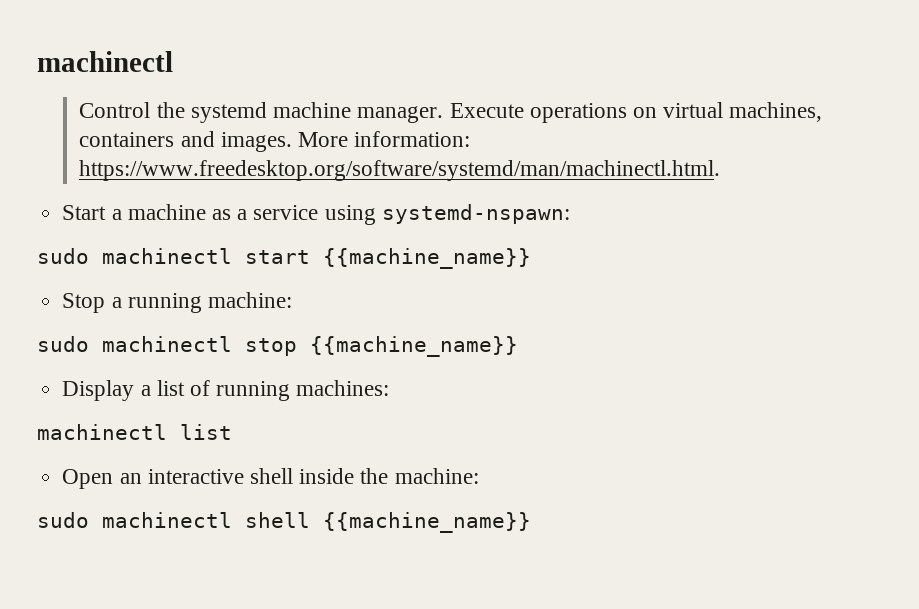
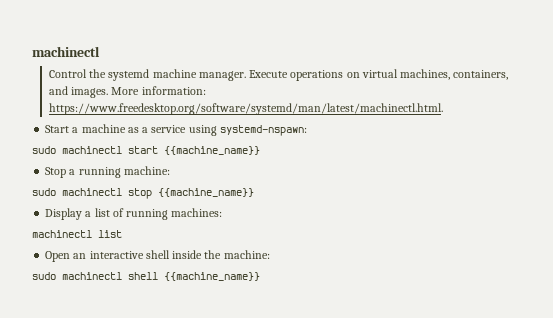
[79,132,175,147] containers -> [453,70,509,80] containers,
[79,160,721,181] https://www.freedesktop.org/software/systemd/man/machinectl.html. -> [48,103,443,115] https://www.freedesktop.org/software/systemd/man/latest/machinectl.html.

